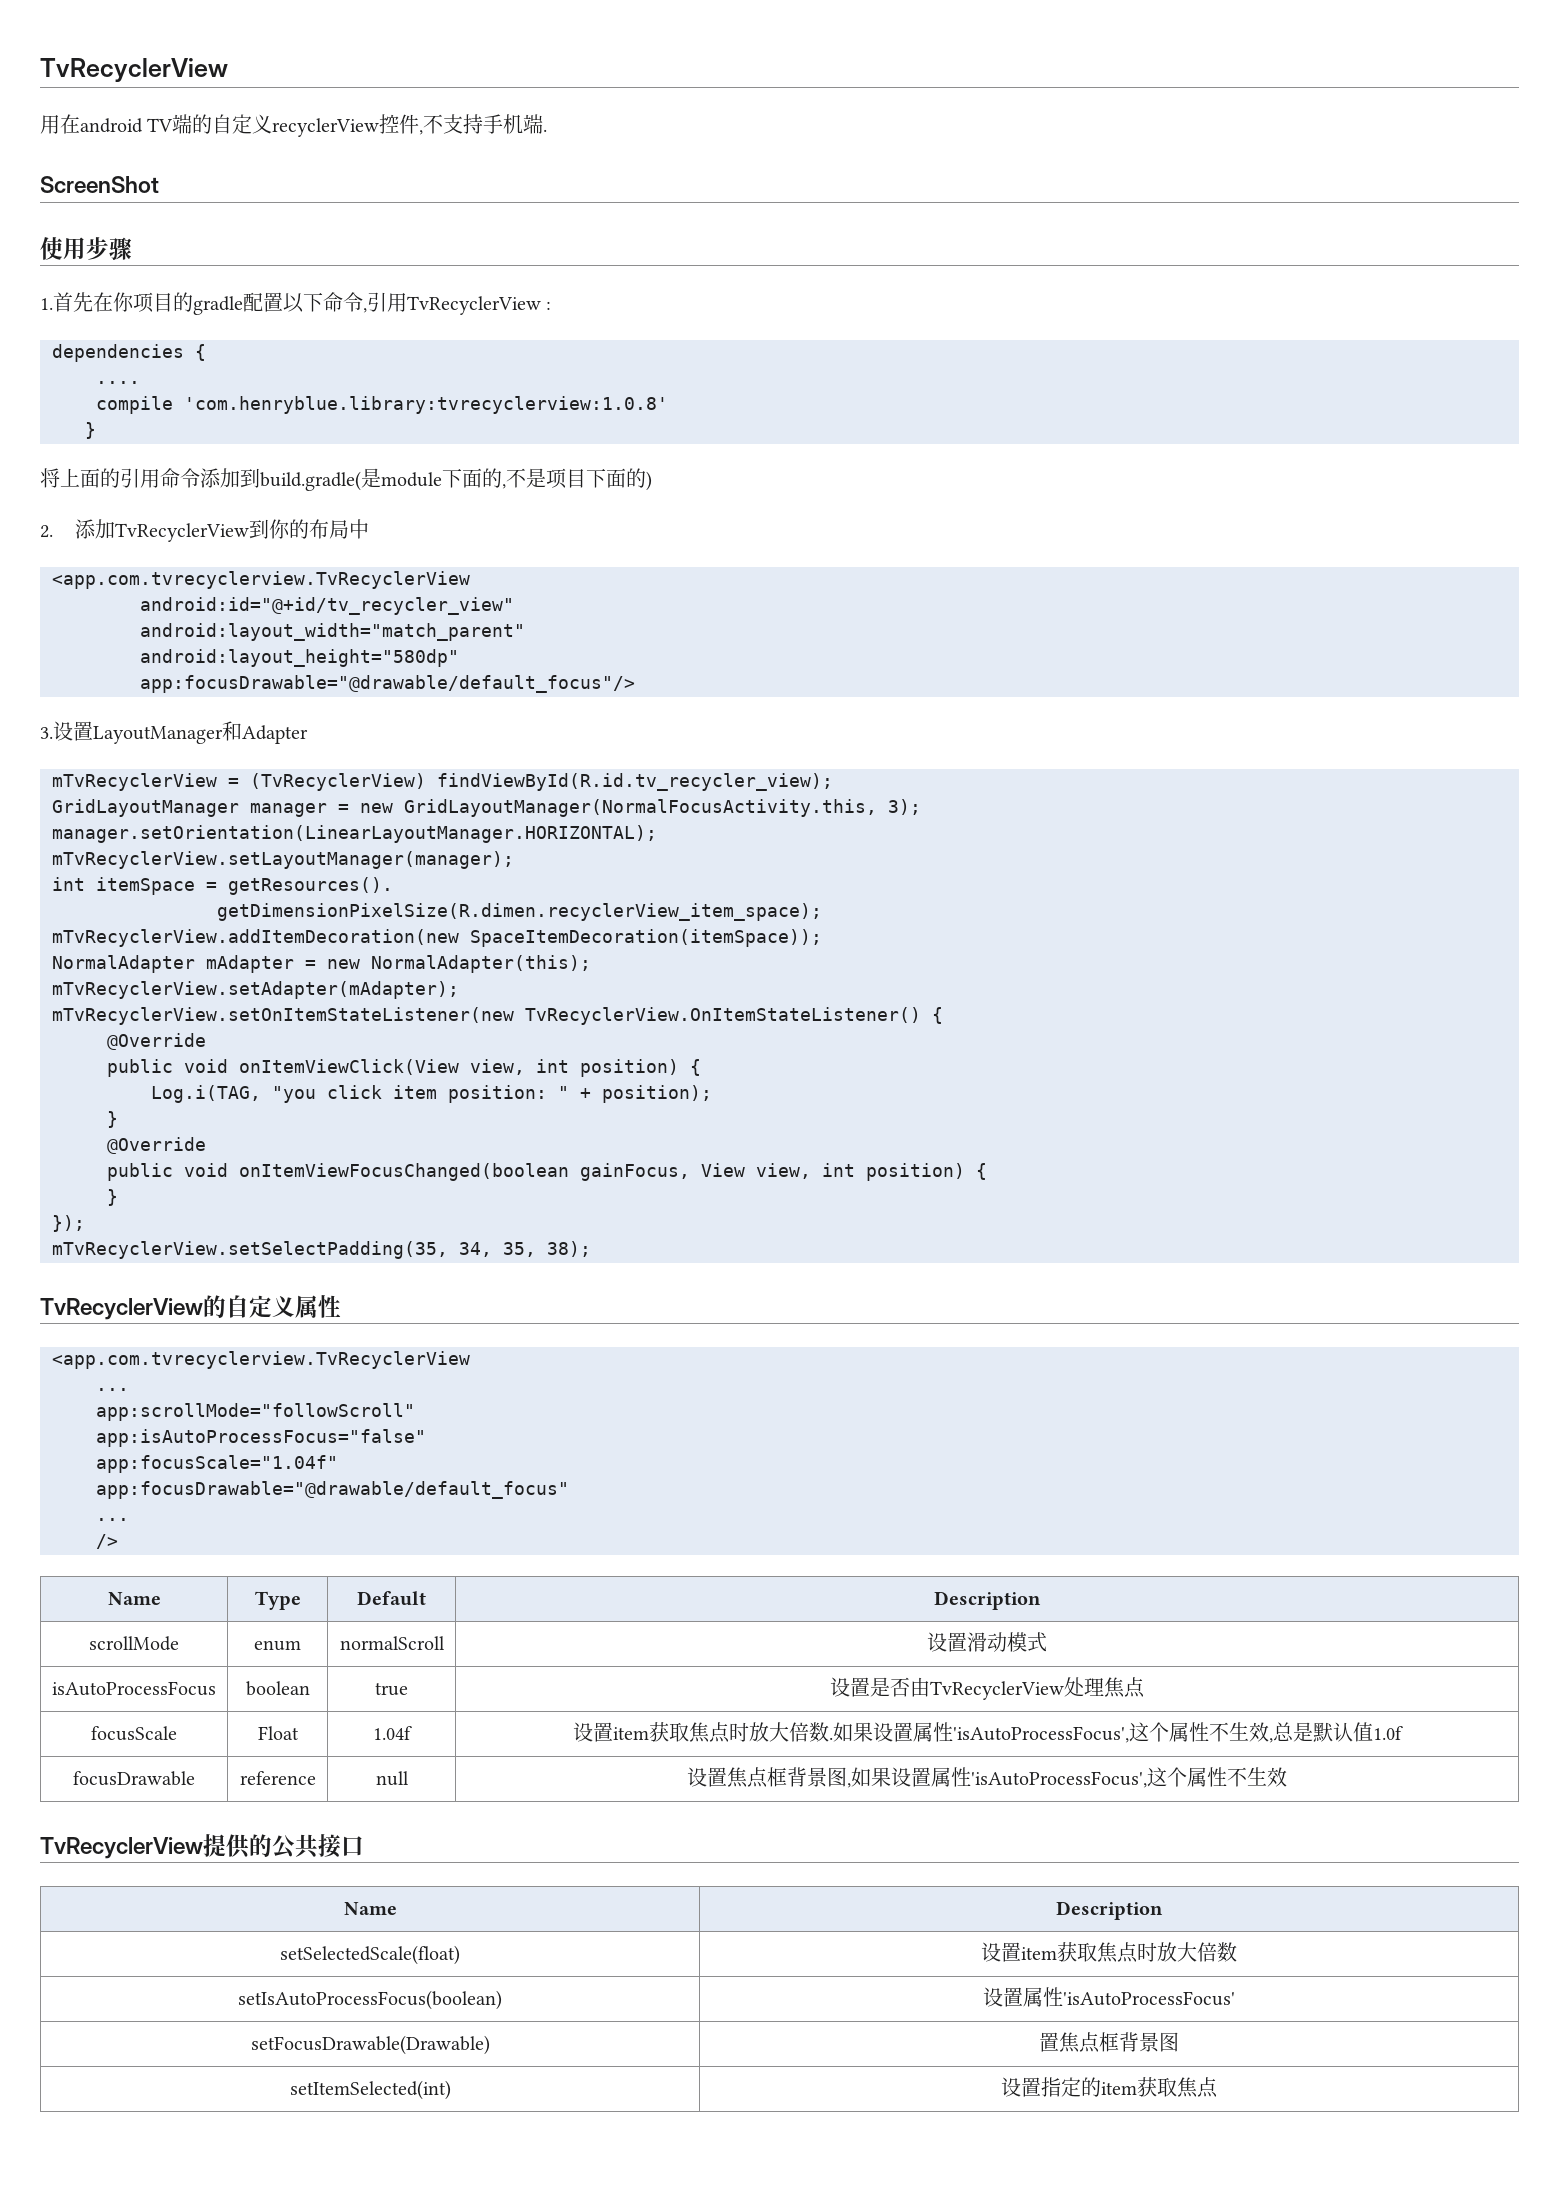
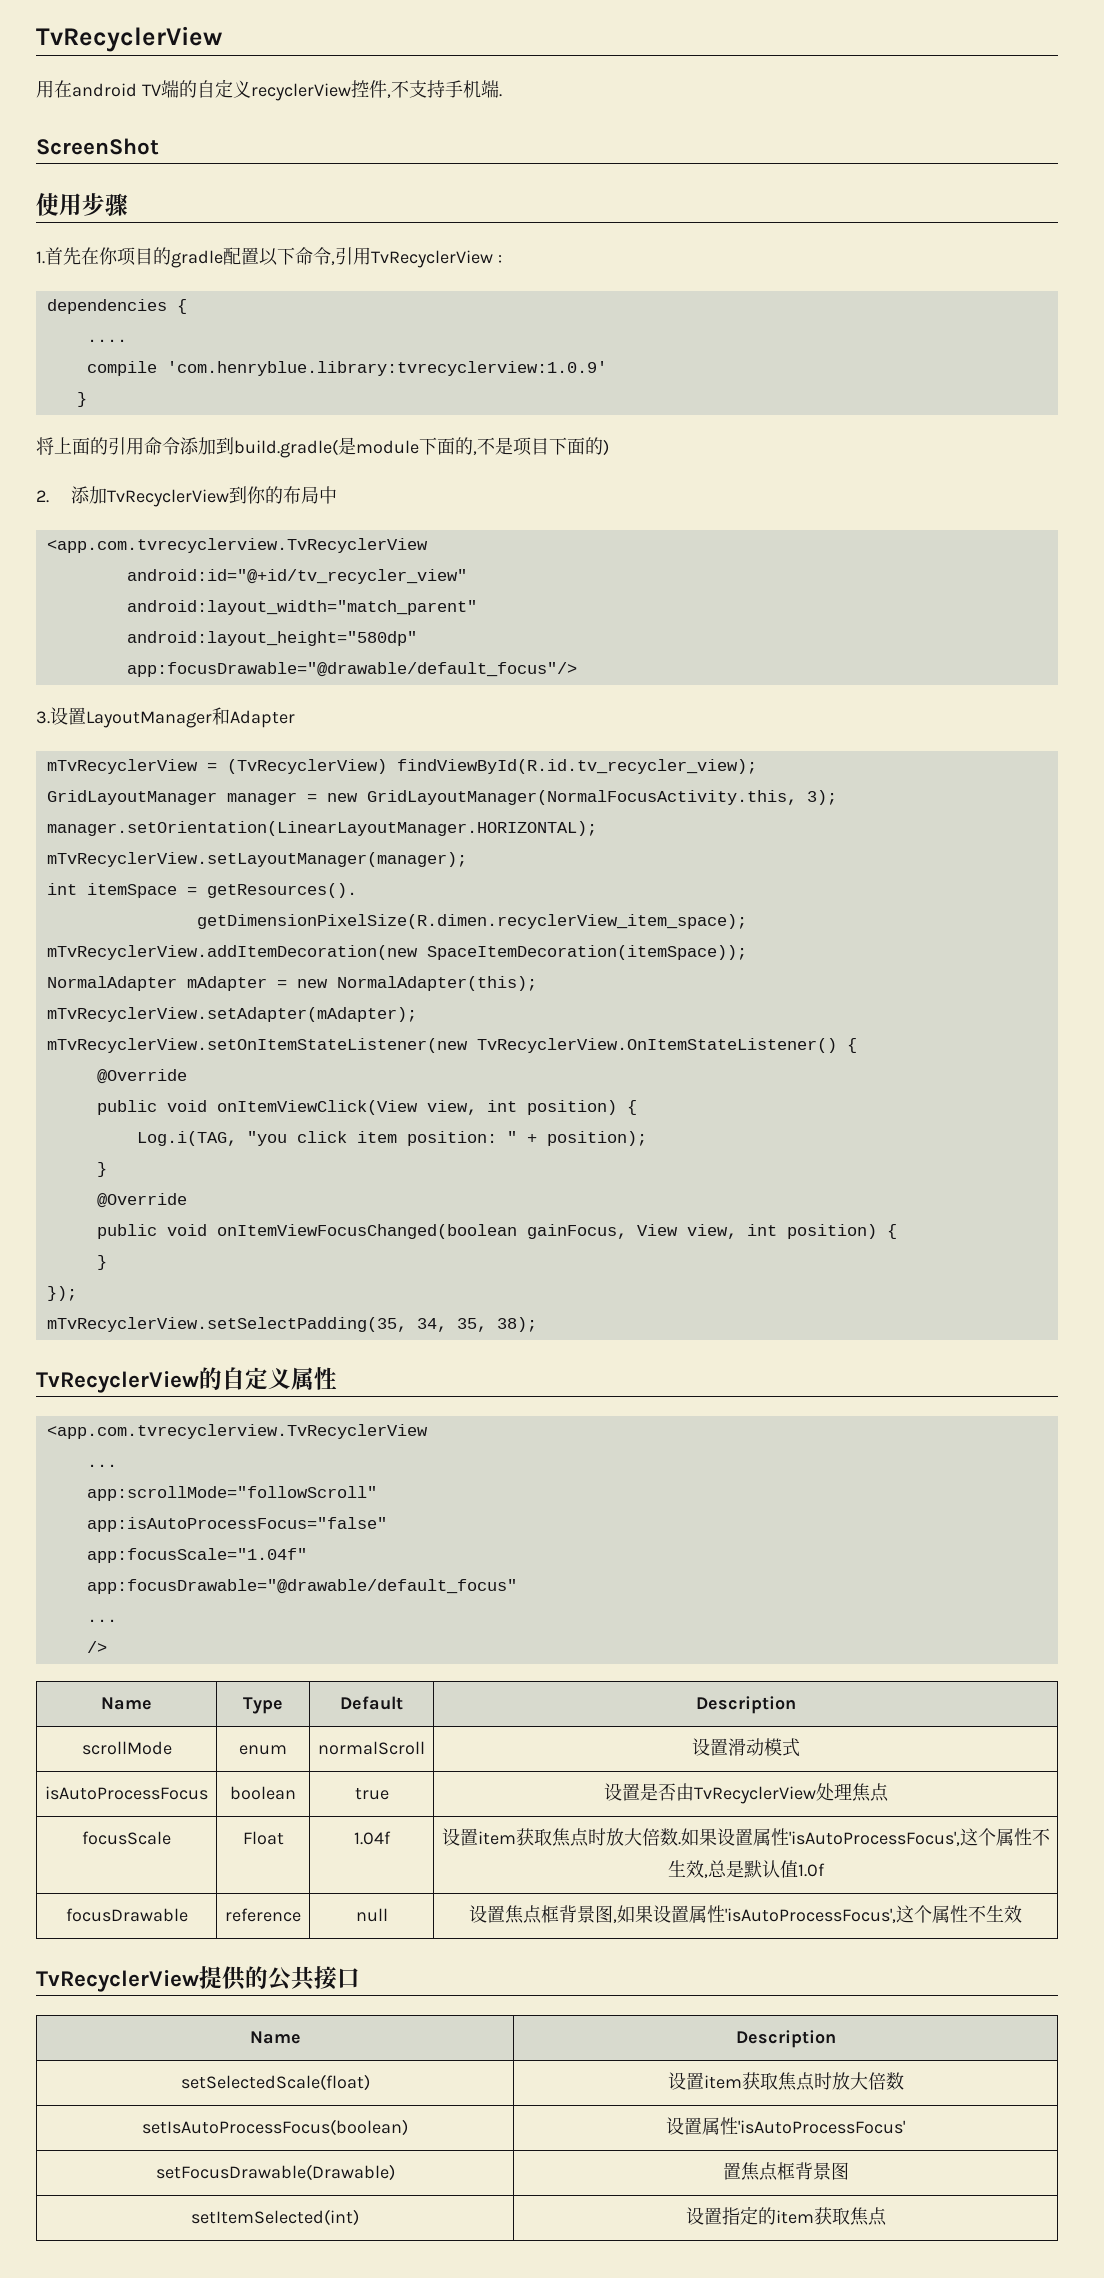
[184,396,668,414] 'com.henryblue.library:tvrecyclerview:1.0.8' -> [166,361,607,376] 'com.henryblue.library:tvrecyclerview:1.0.9'

